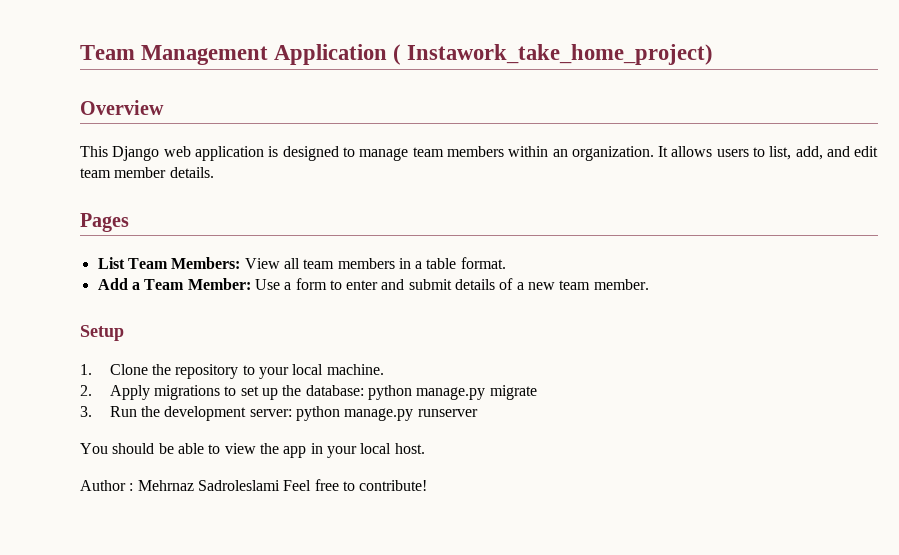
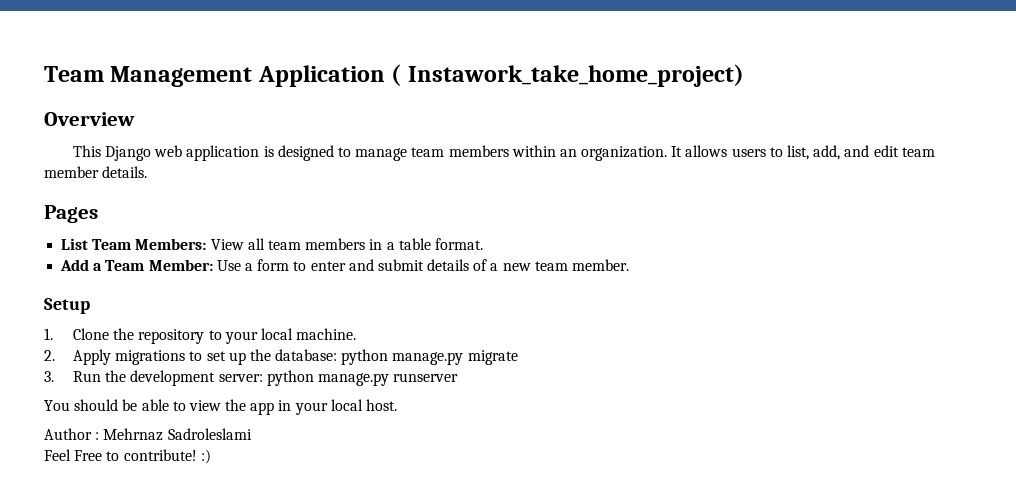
[283,479,339,491] Feel free -> [44,449,103,461] // Feel Free
(428, 485) none -> [200,449,211,464] :)

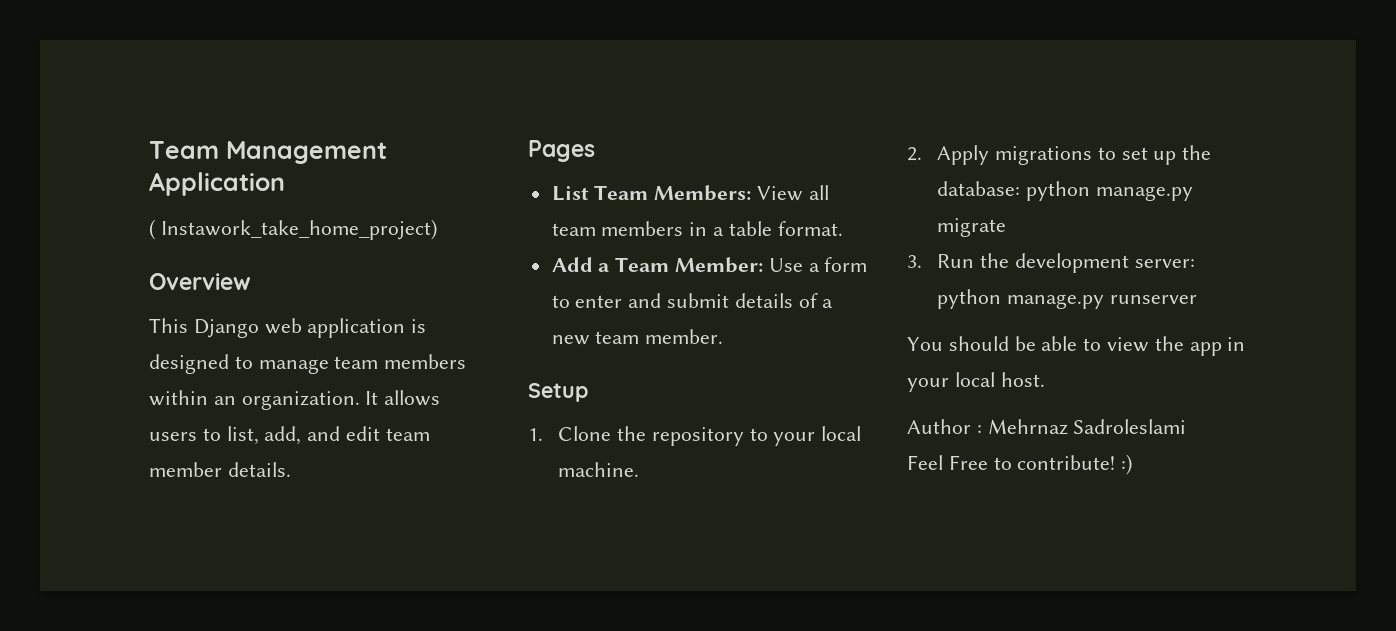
(385, 76) none -> (285, 184) //

